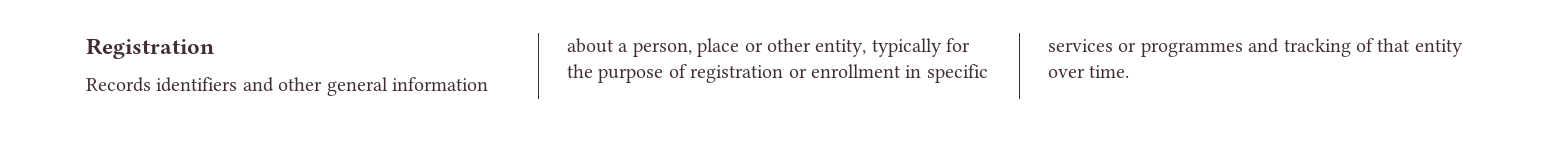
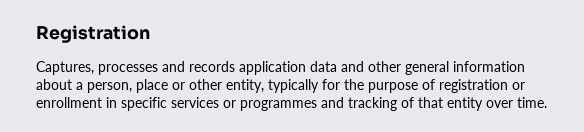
[86,77,238,92] Records identifiers -> [36,61,337,75] Captures, processes and records application data

